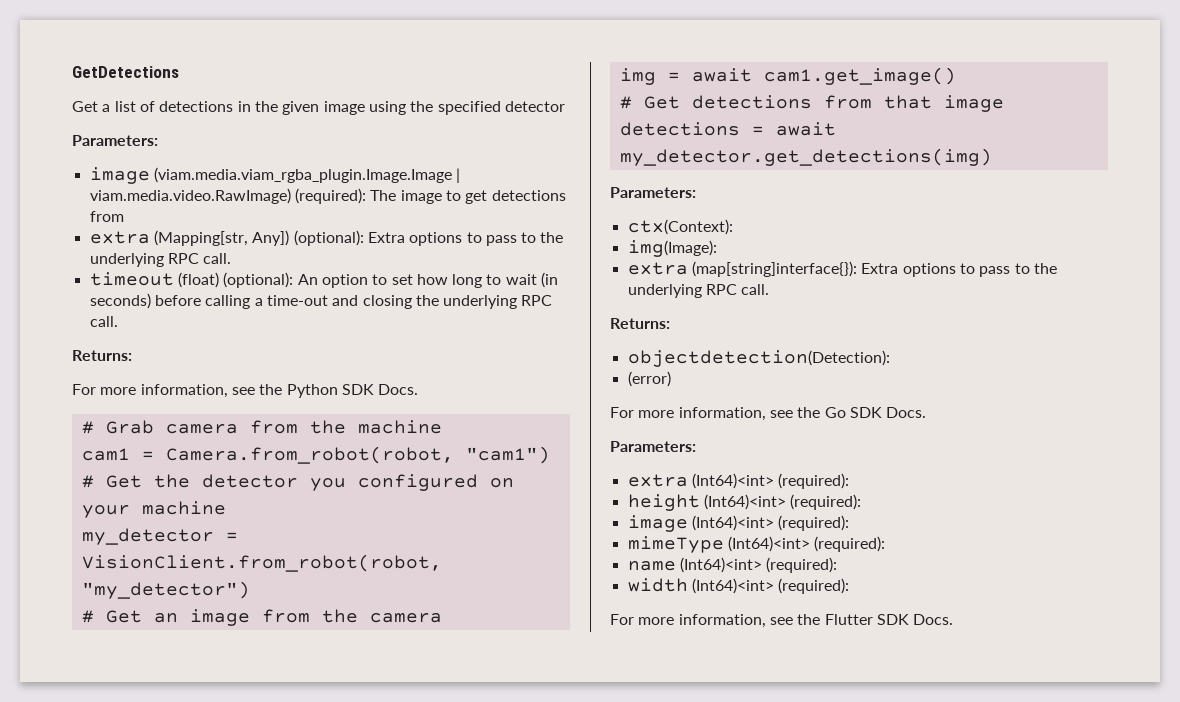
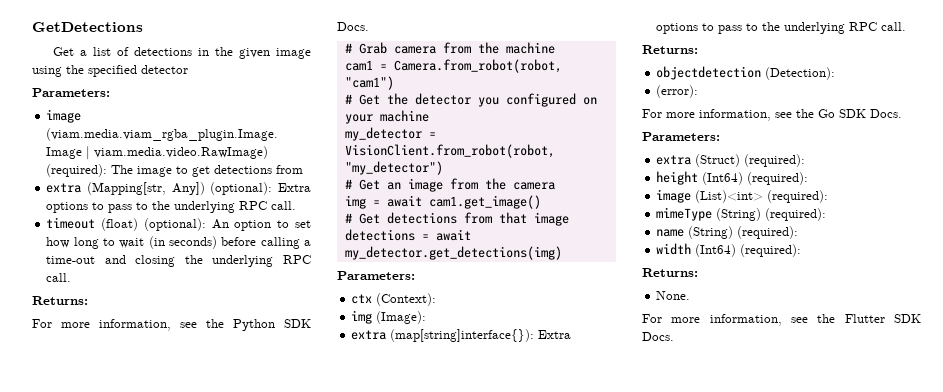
[627,219,733,235] [627,240,717,257] ctx(Context): // img(Image): -> [351,293,437,306] [351,310,427,324] ctx (Context): // img (Image):
[627,350,890,367] [627,371,671,387] objectdetection(Detection): // (error) -> [656,66,836,80] [656,85,699,98] objectdetection (Detection): // (error):
[691,473,774,489] (Int64)<int> -> [695,154,741,167] (Struct)
[703,494,786,510] (Int64)<int> -> [702,172,744,185] (Int64)
[691,515,774,531] (Int64)<int> -> [695,190,764,203] (List)<int>
[727,536,810,552] (Int64)<int> -> [716,208,762,221] (String)
[679,557,762,573] (Int64)<int> -> [688,226,734,239] (String)
[691,578,850,594] (Int64)<int> (required): -> [695,244,802,257] [642,268,698,277] [656,291,691,300] (Int64) (required): // Returns: // None.

